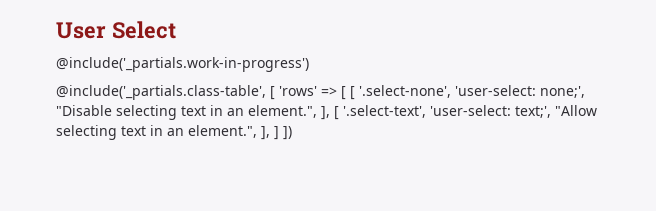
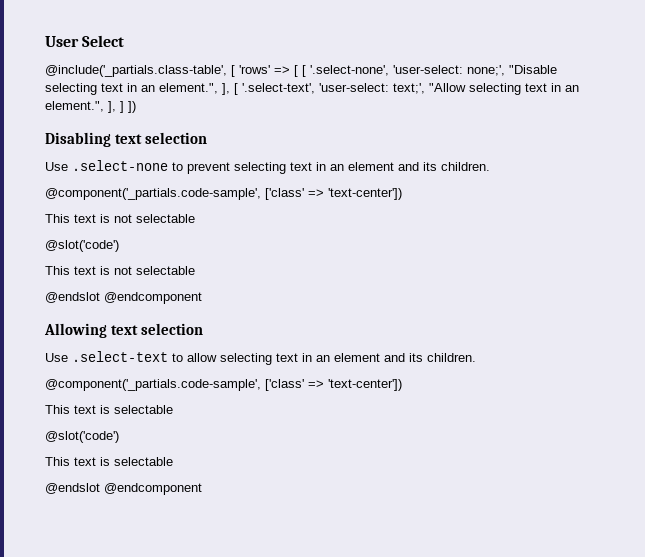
[56,57,309,72] // @include('_partials.work-in-progress') -> (125, 41) none
(292, 133) none -> [45,132,207,147] [45,160,490,174] [45,188,402,200] [45,214,195,223] [45,240,119,252] [45,266,195,275] [45,292,202,304] [44,323,203,338] [45,351,476,365] [45,379,402,391] [45,405,173,414] [45,431,119,443] [45,457,173,466] [45,483,202,495] // Disabling text selection // Use .select-none to prevent selecting text in an element and its children. // @component('_partials.code-sample', ['class' => 'text-center']) // This text is not selectable // @slot('code') // This text is not selectable // @endslot @endcomponent // Allowing text selection // Use .select-text to allow selecting text in an element and its children. // @component('_partials.code-sample', ['class' => 'text-center']) // This text is selectable // @slot('code') // This text is selectable // @endslot @endcomponent

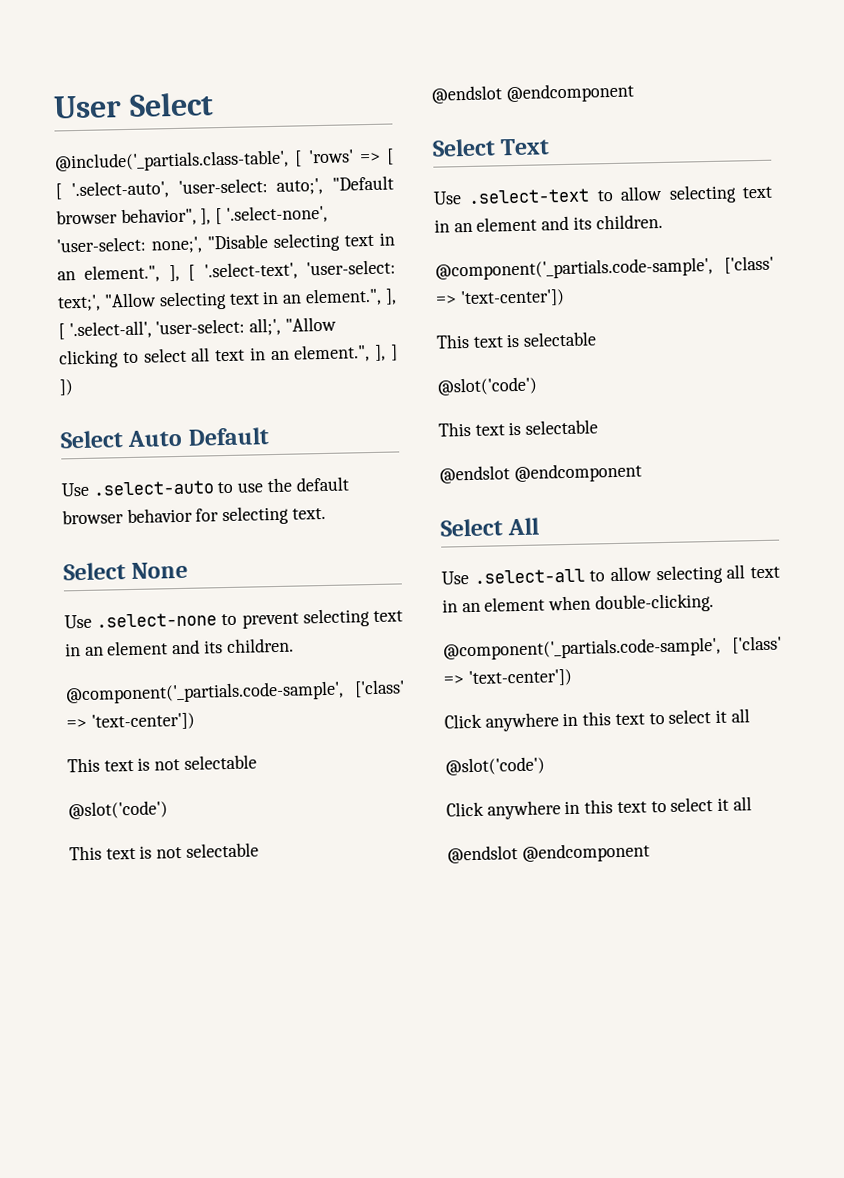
(306, 71) none -> [70,175,394,200] [56,207,223,227] '.select-auto', 'user-select: auto;', "Default browser behavior", ], [
[120,101,136,113] [45,132,207,147] ] ]) // Disabling text selection -> [58,316,337,340] [59,344,398,369] [59,379,73,396] [60,427,269,449] [61,476,349,497] [62,505,326,526] [63,561,189,581] [ '.select-all', 'user-select: all;', "Allow clicking to select all text in an element.", ], ] ]) // Select Auto Default // Use .select-auto to use the default browser behavior for selecting text. // Select None
[44,323,203,338] Allowing text selection -> [432,138,551,157] Select Text
(202, 489) none -> [440,517,540,537] [441,564,780,585] [442,593,714,614] [443,635,782,661] [443,668,573,688] [444,708,750,732] [445,756,545,776] [446,796,752,820] [447,842,650,864] // Select All // Use .select-all to allow selecting all text in an element when double-clicking. // @component('_partials.code-sample', ['class' => 'text-center']) // Click anywhere in this text to select it all // @slot('code') // Click anywhere in this text to select it all // @endslot @endcomponent

